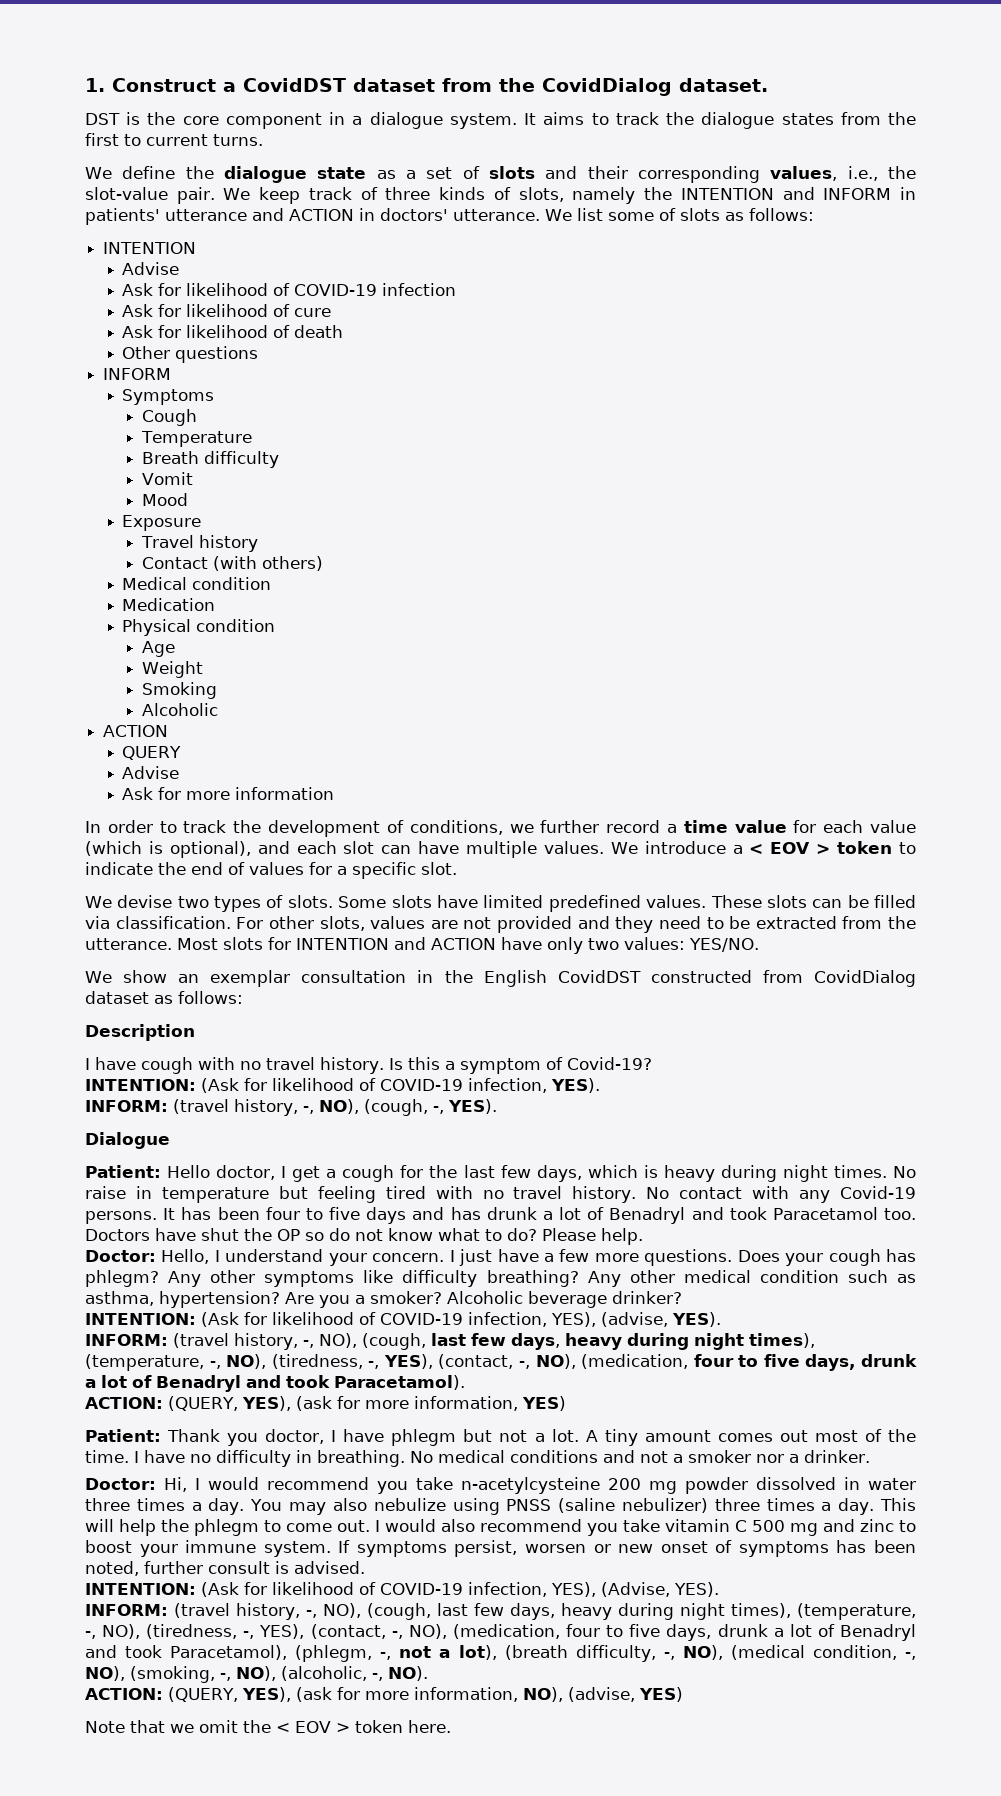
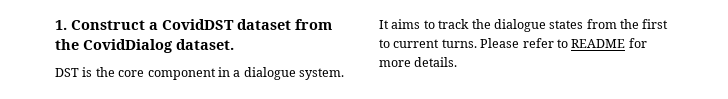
[85,166,917,183] [85,187,916,204] [85,208,814,225] [103,242,197,254] [122,262,180,275] [122,283,457,296] [122,304,332,317] [122,325,344,338] [122,346,259,363] [103,368,172,380] [122,389,215,405] [141,409,197,426] [140,431,252,447] [141,451,279,468] [141,472,193,485] [141,493,188,506] [122,515,202,531] [140,535,258,552] [141,556,323,571] [122,577,272,590] [122,598,216,611] [122,619,276,636] [141,641,175,657] [141,661,203,678] [141,682,217,699] [141,703,218,716] [103,725,169,737] [122,746,182,760] [122,766,180,779] [122,787,335,800] [85,820,916,837] [85,841,917,858] [85,862,457,879] [85,895,916,912] [85,916,916,933] [85,937,759,954] [85,970,916,987] [85,991,243,1004] [85,1024,195,1041] [85,1057,652,1074] [85,1078,600,1093] [85,1099,497,1116] [85,1132,170,1149] [85,1165,916,1182] [85,1186,916,1203] [85,1207,916,1224] [85,1228,643,1245] [85,1249,916,1266] [85,1270,917,1287] [85,1291,682,1308] [85,1312,721,1327] [85,1333,815,1350] [85,1354,917,1371] [85,1375,465,1392] [85,1396,566,1411] [85,1429,916,1446] [85,1450,870,1467] [85,1477,916,1494] [85,1498,916,1515] [85,1519,916,1536] [85,1540,916,1557] [85,1561,365,1576] [85,1582,719,1597] [85,1603,916,1620] [85,1624,917,1641] [85,1645,916,1662] [85,1666,428,1683] [85,1687,683,1702] [85,1720,451,1733] // We define the dialogue state as a set of slots and their corresponding values, i.e., the slot-value pair. We keep track of three kinds of slots, namely the INTENTION and INFORM in patients' utterance and ACTION in doctors' utterance. We list some of slots as follows: // INTENTION // Advise // Ask for likelihood of COVID-19 infection // Ask for likelihood of cure // Ask for likelihood of death // Other questions // INFORM // Symptoms // Cough // Temperature // Breath difficulty // Vomit // Mood // Exposure // Travel history // Contact (with others) // Medical condition // Medication // Physical condition // Age // Weight // Smoking // Alcoholic // ACTION // QUERY // Advise // Ask for more information // In order to track the development of conditions, we further record a time value for each value (which is optional), and each slot can have multiple values. We introduce a < EOV > token to indicate the end of values for a specific slot. // We devise two types of slots. Some slots have limited predefined values. These slots can be filled via classification. For other slots, values are not provided and they need to be extracted from the utterance. Most slots for INTENTION and ACTION have only two values: YES/NO. // We show an exemplar consultation in the English CovidDST constructed from CovidDialog dataset as follows: // Description // I have cough with no travel history. Is this a symptom of Covid-19? // INTENTION: (Ask for likelihood of COVID-19 infection, YES). // INFORM: (travel history, -, NO), (cough, -, YES). // Dialogue // Patient: Hello doctor, I get a cough for the last few days, which is heavy during night times. No raise in temperature but feeling tired with no travel history. No contact with any Covid-19 persons. It has been four to five days and has drunk a lot of Benadryl and took Paracetamol too. Doctors have shut the OP so do not know what to do? Please help. // Doctor: Hello, I understand your concern. I just have a few more questions. Does your cough has phlegm? Any other symptoms like difficulty breathing? Any other medical condition such as asthma, hypertension? Are you a smoker? Alcoholic beverage drinker? // INTENTION: (Ask for likelihood of COVID-19 infection, YES), (advise, YES). // INFORM: (travel history, -, NO), (cough, last few days, heavy during night times), (temperature, -, NO), (tiredness, -, YES), (contact, -, NO), (medication, four to five days, drunk a lot of Benadryl and took Paracetamol). // ACTION: (QUERY, YES), (ask for more information, YES) // Patient: Thank you doctor, I have phlegm but not a lot. A tiny amount comes out most of the time. I have no difficulty in breathing. No medical conditions and not a smoker nor a drinker. // Doctor: Hi, I would recommend you take n-acetylcysteine 200 mg powder dissolved in water three times a day. You may also nebulize using PNSS (saline nebulizer) three times a day. This will help the phlegm to come out. I would also recommend you take vitamin C 500 mg and zinc to boost your immune system. If symptoms persist, worsen or new onset of symptoms has been noted, further consult is advised. // INTENTION: (Ask for likelihood of COVID-19 infection, YES), (Advise, YES). // INFORM: (travel history, -, NO), (cough, last few days, heavy during night times), (temperature, -, NO), (tiredness, -, YES), (contact, -, NO), (medication, four to five days, drunk a lot of Benadryl and took Paracetamol), (phlegm, -, not a lot), (breath difficulty, -, NO), (medical condition, -, NO), (smoking, -, NO), (alcoholic, -, NO). // ACTION: (QUERY, YES), (ask for more information, NO), (advise, YES) // Note that we omit the < EOV > token here. -> [480,38,647,48] [379,57,458,67] Please refer to README for more details.

